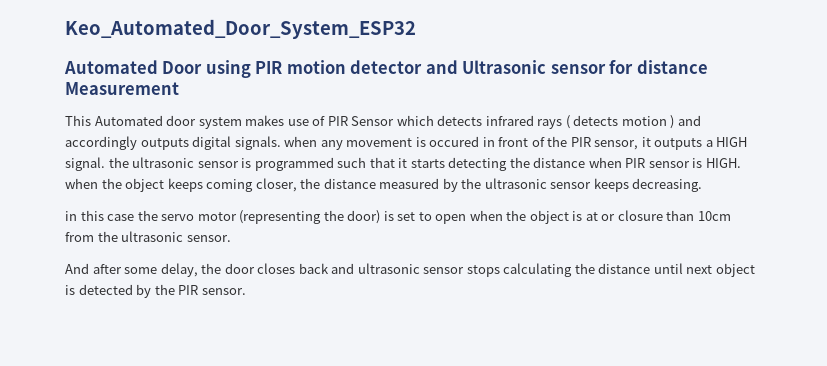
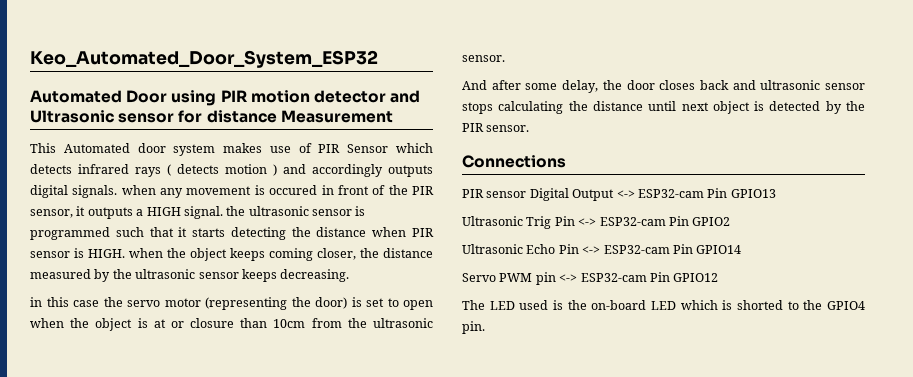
(246, 291) none -> [462,155,566,168] [462,188,776,201] [462,216,731,229] [462,244,742,254] [462,272,719,285] [462,300,865,310] [462,321,485,334] // Connections // PIR sensor Digital Output <-> ESP32-cam Pin GPIO13 // Ultrasonic Trig Pin <-> ESP32-cam Pin GPIO2 // Ultrasonic Echo Pin <-> ESP32-cam Pin GPIO14 // Servo PWM pin <-> ESP32-cam Pin GPIO12 // The LED used is the on-board LED which is shorted to the GPIO4 pin.

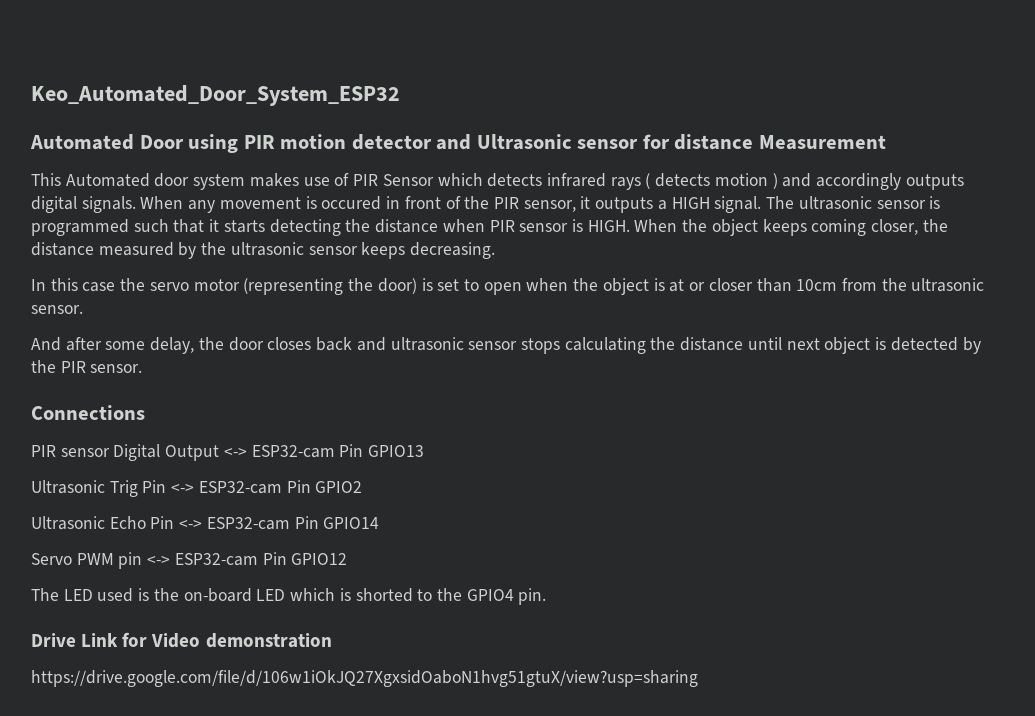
[121,185,156,195] when -> [140,196,184,209] When
[226,206,246,216] the -> [766,196,795,209] The
[129,248,163,258] when -> [634,219,678,232] When
[30,297,42,307] in -> [31,279,46,291] In
[190,318,235,328] closure -> [708,278,753,291] closer
(485, 327) none -> [31,632,332,648] [31,670,698,687] // Drive Link for Video demonstration // https://drive.google.com/file/d/106w1iOkJQ27XgxsidOaboN1hvg51gtuX/view?usp=sharing

